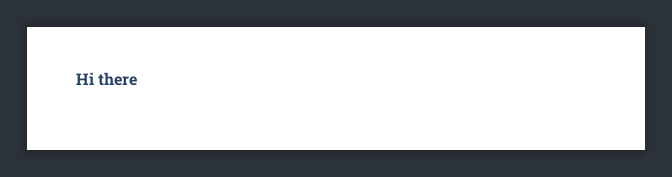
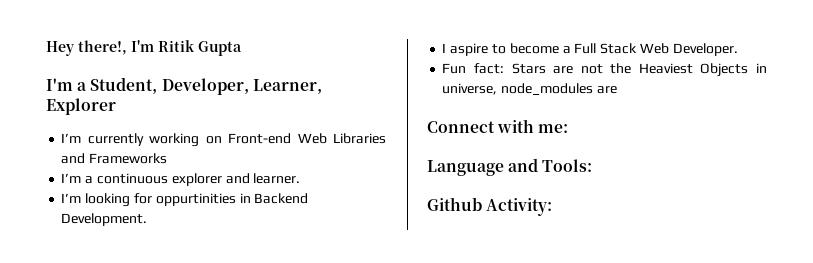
[76,72,138,86] Hi there -> [46,40,242,56] [46,77,322,95] [46,98,116,115] [61,133,387,147] [61,153,168,164] [61,173,301,186] [61,193,309,207] [61,213,148,226] [442,43,738,56] [442,63,767,77] [442,83,617,95] [427,119,569,133] [427,158,593,176] [427,197,553,216] Hey there!, I'm Ritik Gupta // I'm a Student, Developer, Learner, Explorer // I’m currently working on Front-end Web Libraries and Frameworks // I’m a continuous explorer and learner. // I’m looking for oppurtinities in Backend Development. // I aspire to become a Full Stack Web Developer. // Fun fact: Stars are not the Heaviest Objects in universe, node_modules are // Connect with me: // Language and Tools: // Github Activity:

